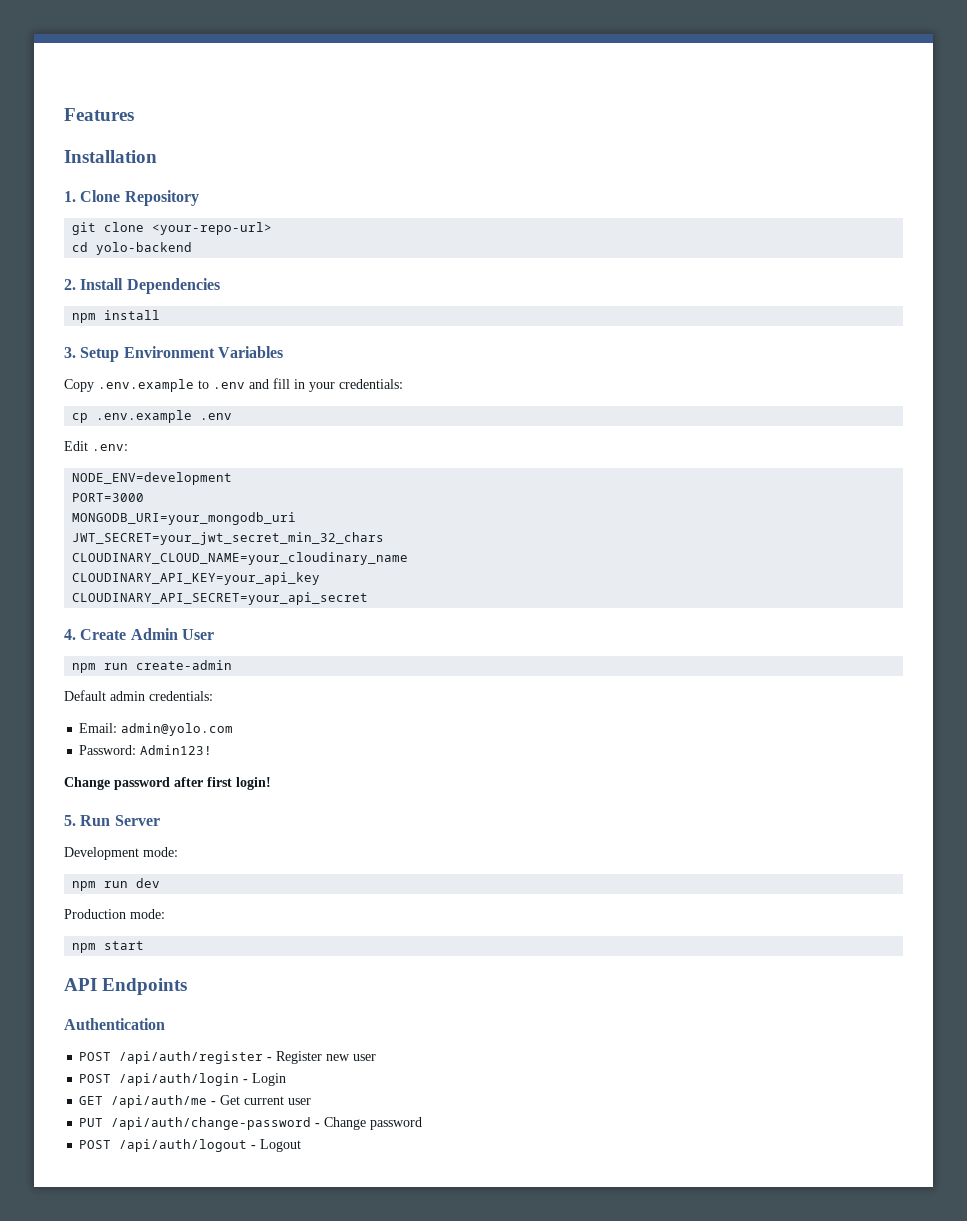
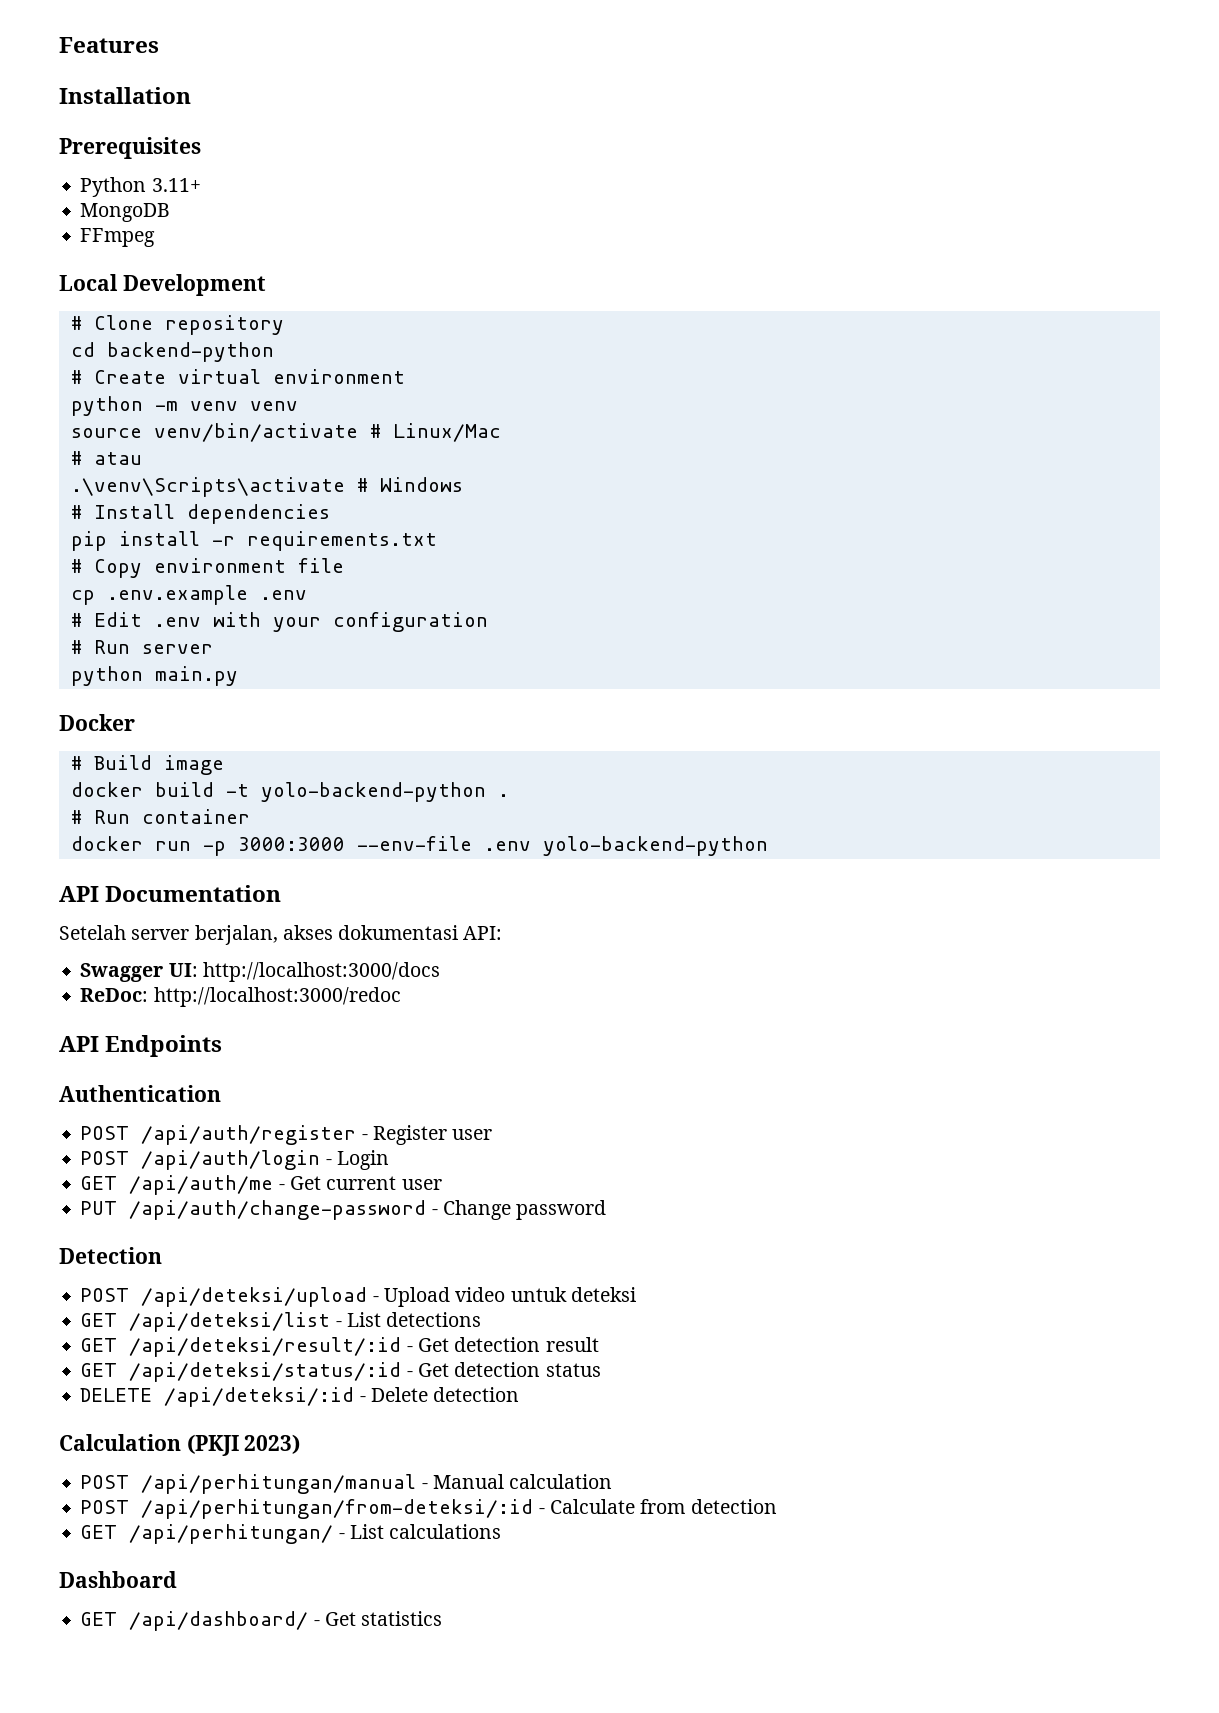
[64,190,199,206] [72,222,273,235] [72,242,193,255] [64,278,220,294] [72,310,161,323] [64,346,283,362] [64,378,403,392] [72,410,233,423] [64,441,128,451] [72,472,233,485] [72,493,145,502] [72,512,297,525] [72,532,385,545] [72,552,409,565] [72,572,321,585] [72,592,369,605] [64,628,214,640] [72,660,233,673] [64,690,213,701] [79,723,234,736] [79,745,213,755] [64,777,271,790] [64,815,160,826] [64,847,178,860] [72,878,161,891] [64,909,165,919] [72,941,145,953] 1. Clone Repository // git clone <your-repo-url> // cd yolo-backend // 2. Install Dependencies // npm install // 3. Setup Environment Variables // Copy .env.example to .env and fill in your credentials: // cp .env.example .env // Edit .env: // NODE_ENV=development // PORT=3000 // MONGODB_URI=your_mongodb_uri // JWT_SECRET=your_jwt_secret_min_32_chars // CLOUDINARY_CLOUD_NAME=your_cloudinary_name // CLOUDINARY_API_KEY=your_api_key // CLOUDINARY_API_SECRET=your_api_secret // 4. Create Admin User // npm run create-admin // Default admin credentials: // Email: admin@yolo.com // Password: Admin123! // Change password after first login! // 5. Run Server // Development mode: // npm run dev // Production mode: // npm start -> [59,137,201,159] [80,177,201,197] [80,203,171,222] [80,228,156,247] [59,274,266,296] [70,315,284,335] [70,342,274,362] [70,369,405,384] [70,396,298,416] [70,423,501,442] [70,451,142,465] [70,477,463,497] [70,504,330,524] [70,531,437,551] [70,558,344,578] [70,585,307,605] [70,612,488,632] [70,640,213,654] [70,666,238,686] [59,714,135,731] [70,755,224,775] [70,782,509,802] [70,809,250,824] [70,836,768,856] [59,885,282,902] [59,925,503,945] [80,962,440,982] [80,987,401,1007] Prerequisites // Python 3.11+ // MongoDB // FFmpeg // Local Development // # Clone repository // cd backend-python // # Create virtual environment // python -m venv venv // source venv/bin/activate # Linux/Mac // # atau // .\venv\Scripts\activate # Windows // # Install dependencies // pip install -r requirements.txt // # Copy environment file // cp .env.example .env // # Edit .env with your configuration // # Run server // python main.py // Docker // # Build image // docker build -t yolo-backend-python . // # Run container // docker run -p 3000:3000 --env-file .env yolo-backend-python // API Documentation // Setelah server berjalan, akses dokumentasi API: // Swagger UI: http://localhost:3000/docs // ReDoc: http://localhost:3000/redoc
[326,1054,351,1061] new -> (447, 1135) none
[79,1139,302,1152] // POST /api/auth/logout - Logout -> [59,1247,162,1264] [80,1287,636,1307] [80,1312,482,1332] [80,1337,599,1357] [80,1362,601,1382] [80,1387,520,1407] [59,1434,301,1456] [80,1474,613,1494] [80,1499,777,1519] [80,1524,502,1544] [59,1571,177,1588] [80,1611,443,1631] // Detection // POST /api/deteksi/upload - Upload video untuk deteksi // GET /api/deteksi/list - List detections // GET /api/deteksi/result/:id - Get detection result // GET /api/deteksi/status/:id - Get detection status // DELETE /api/deteksi/:id - Delete detection // Calculation (PKJI 2023) // POST /api/perhitungan/manual - Manual calculation // POST /api/perhitungan/from-deteksi/:id - Calculate from detection // GET /api/perhitungan/ - List calculations // Dashboard // GET /api/dashboard/ - Get statistics

